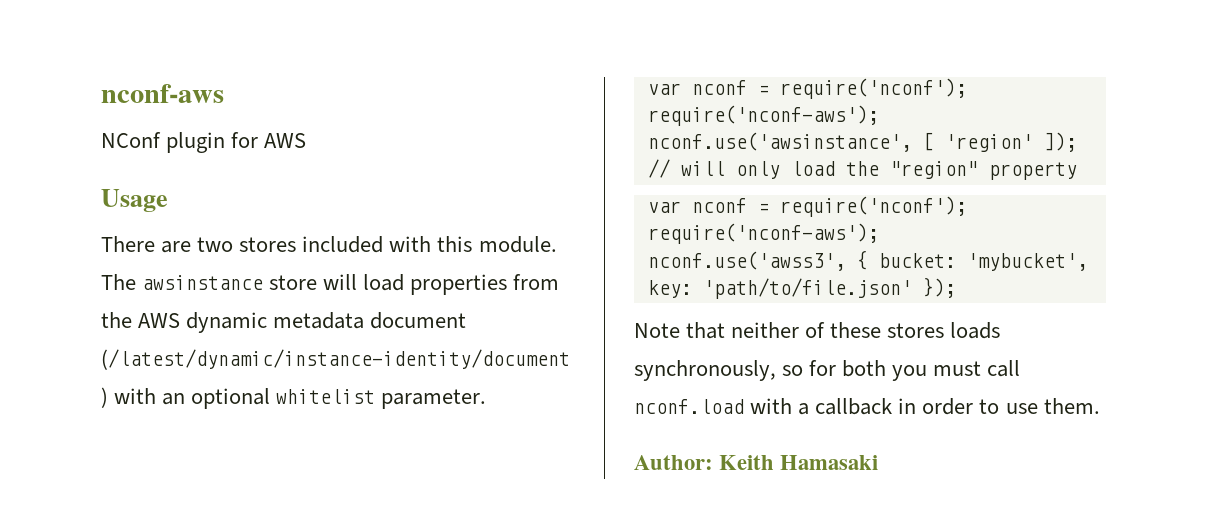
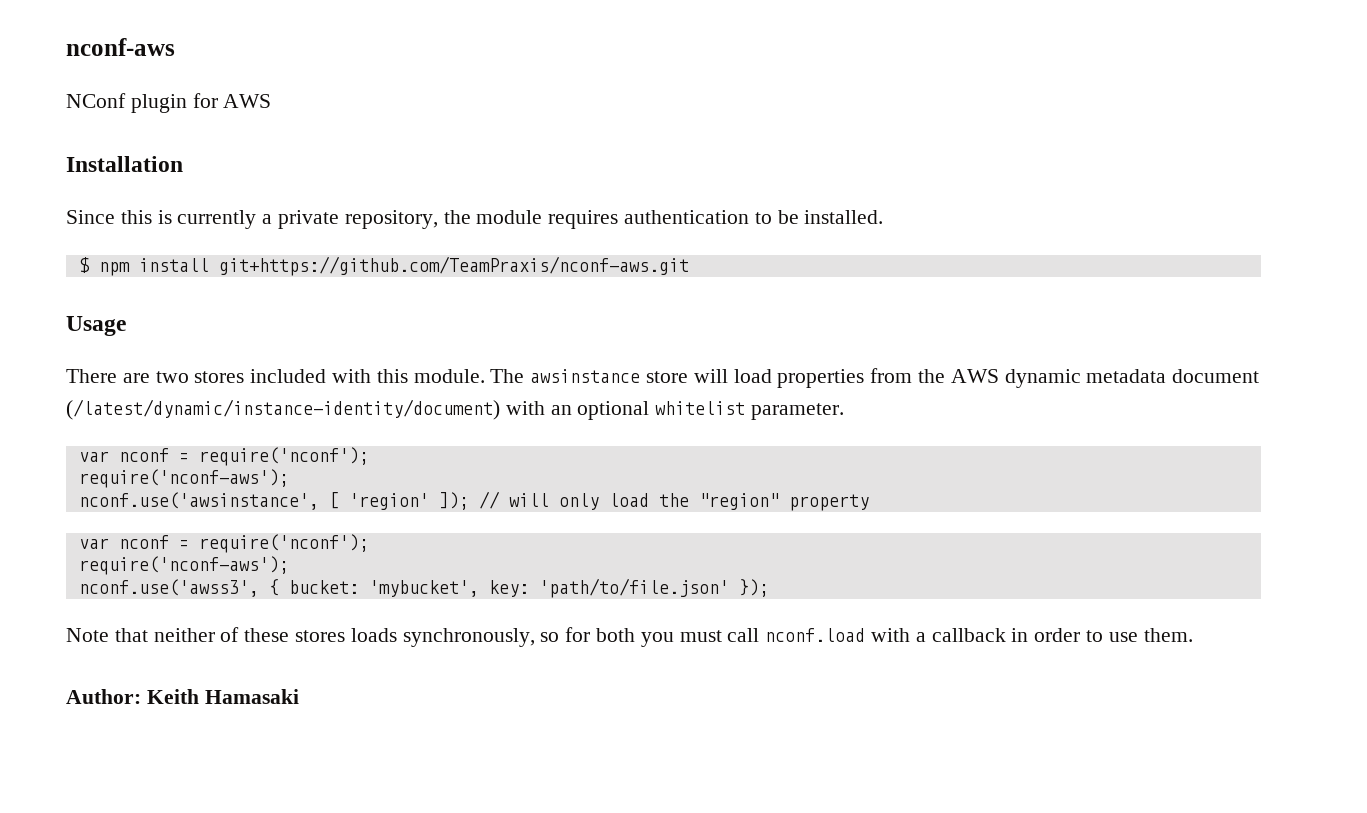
(307, 140) none -> [66,156,183,172] [66,210,884,229] [78,256,689,276] // Installation // Since this is currently a private repository, the module requires authentication to be installed. // $ npm install git+https://github.com/TeamPraxis/nconf-aws.git

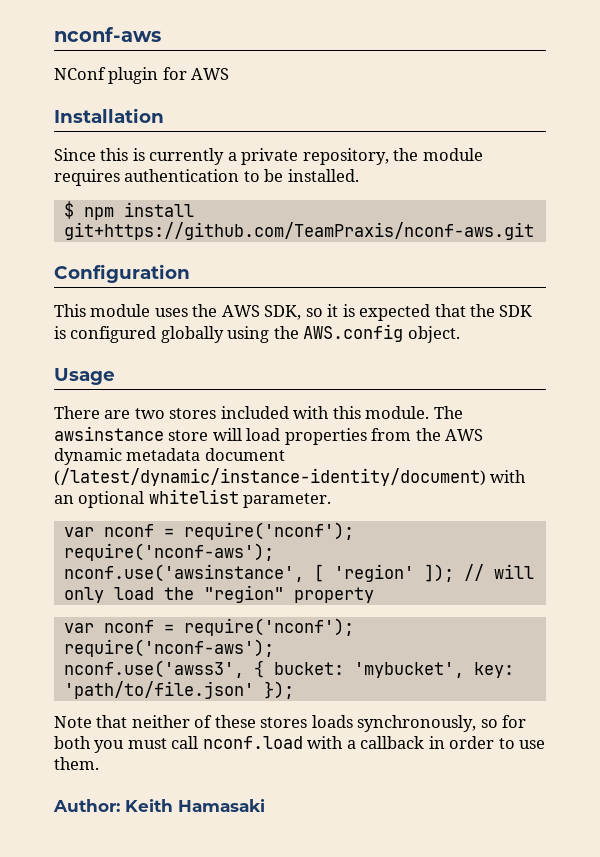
(689, 266) none -> [54,264,190,283] [54,304,533,321] [54,324,460,343] // Configuration // This module uses the AWS SDK, so it is expected that the SDK is configured globally using the AWS.config object.

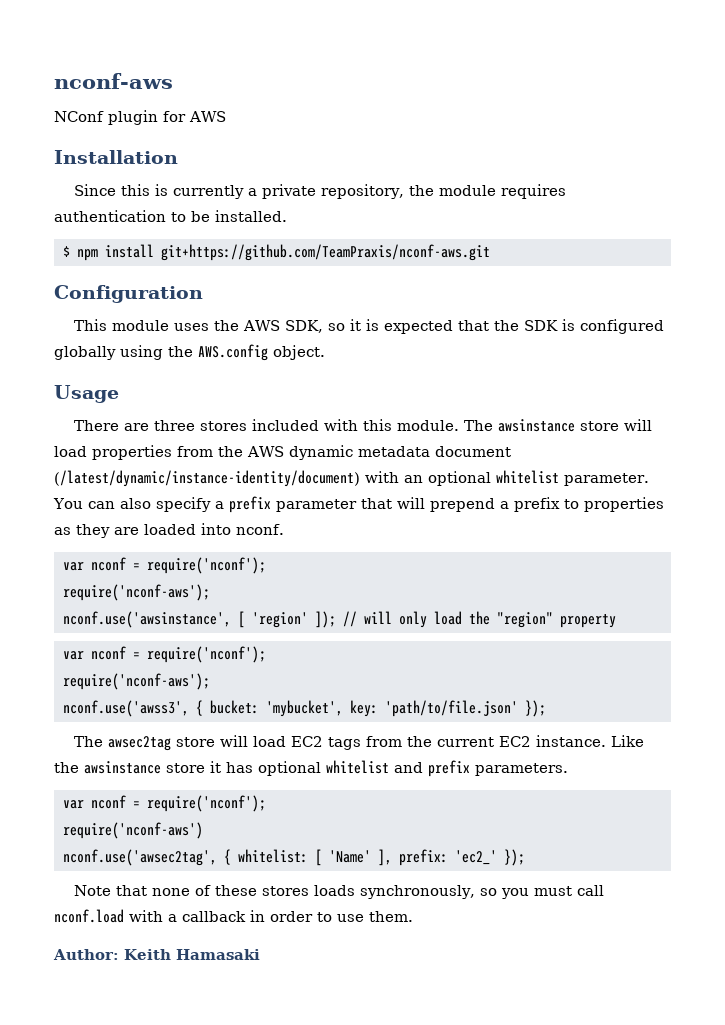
[134,408,165,419] two -> [153,420,195,431] three
(332, 500) none -> [53,496,664,513] [54,523,284,538] You can also specify a prefix parameter that will prepend a prefix to properties as they are loaded into nconf.
(294, 690) none -> [73,735,644,751] [54,760,568,777] [63,795,266,812] [63,822,203,839] [63,849,525,866] // The awsec2tag store will load EC2 tags from the current EC2 instance. Like the awsinstance store it has optional whitelist and prefix parameters. // var nconf = require('nconf'); // require('nconf-aws') // nconf.use('awsec2tag', { whitelist: [ 'Name' ], prefix: 'ec2_' });
[96,715,190,728] that neither -> [115,885,190,896] that none
[502,715,527,728] [54,736,91,749] for both -> (497, 892) none

